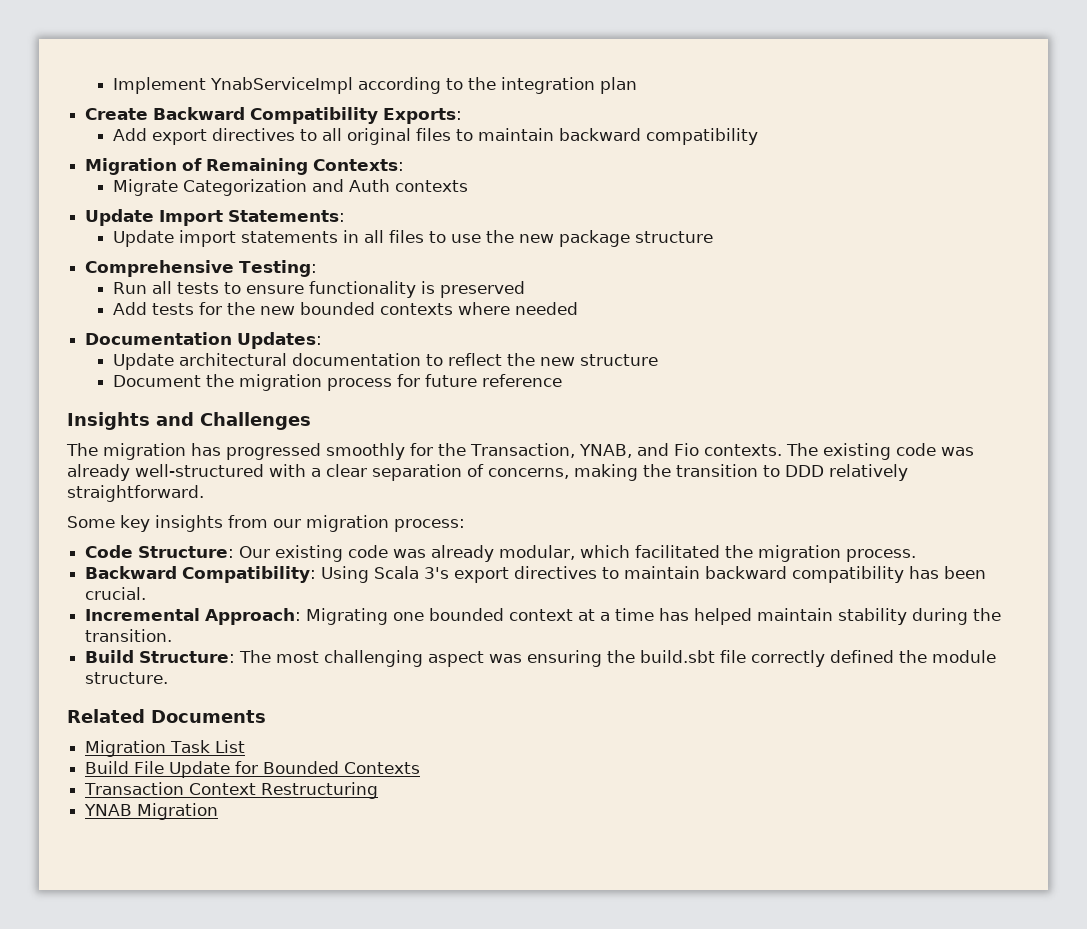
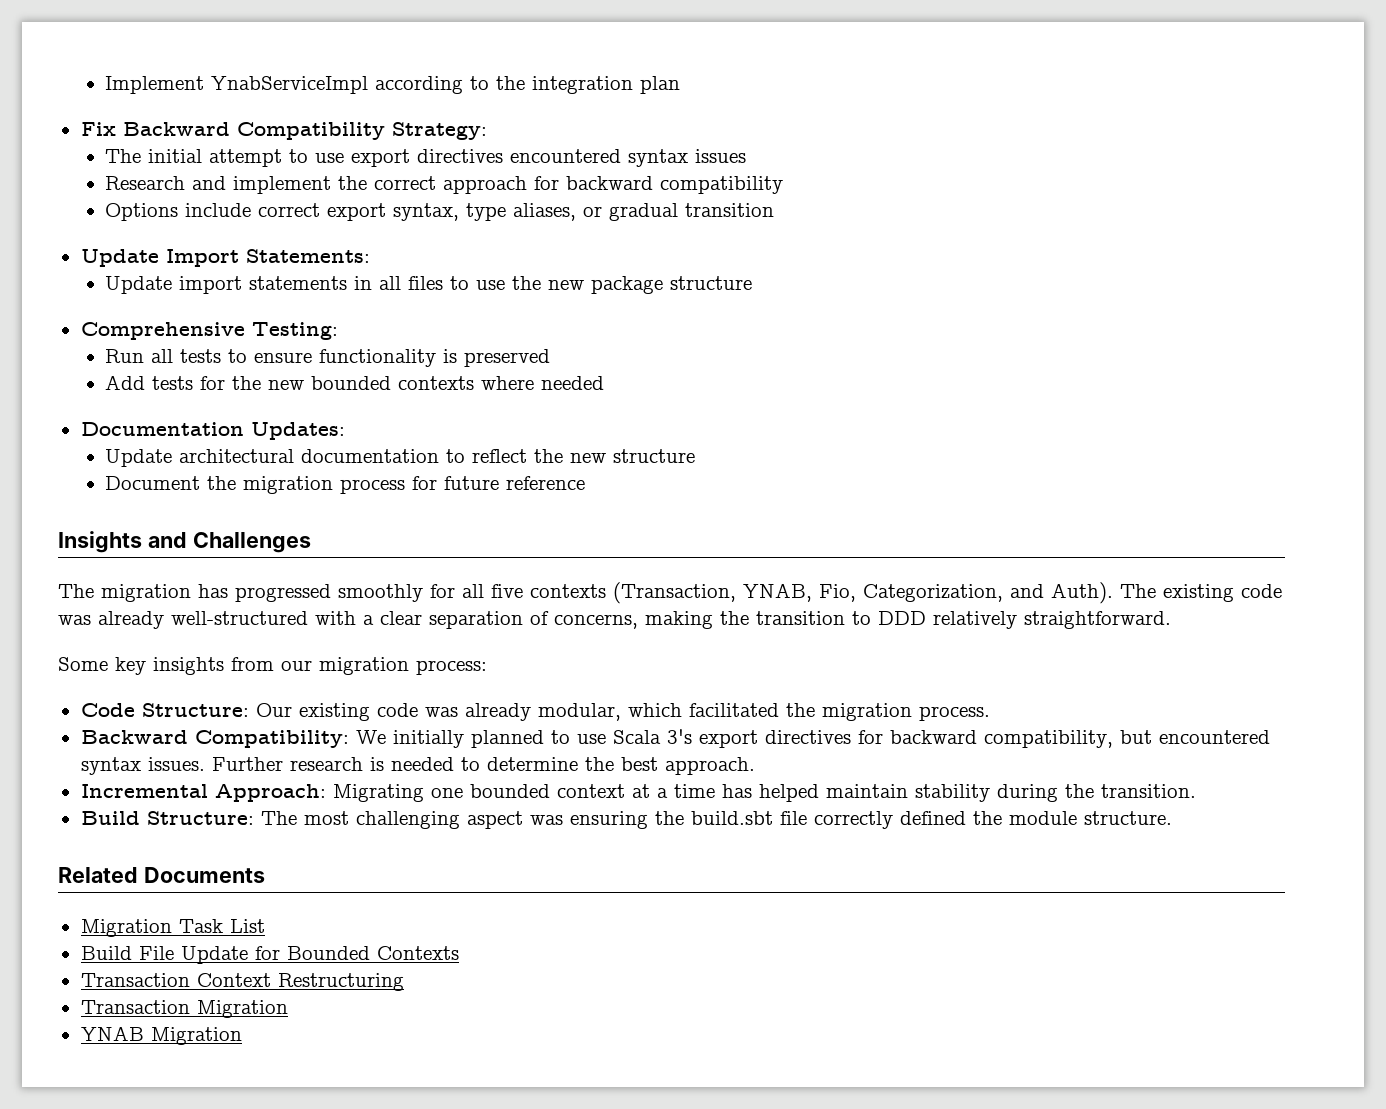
[85,108,149,120] Create -> [80,122,116,136] Fix
[383,108,463,124] [112,128,758,145] [85,158,405,175] [112,179,468,196] Exports: // Add export directives to all original files to maintain backward compatibility // Migration of Remaining Contexts: // Migrate Categorization and Auth contexts -> [391,122,487,140] [105,149,747,167] [105,176,784,194] [105,203,775,221] Strategy: // The initial attempt to use export directives encountered syntax issues // Research and implement the correct approach for backward compatibility // Options include correct export syntax, type aliases, or gradual transition
[438,443,782,458] the Transaction, YNAB, and Fio contexts. -> [462,582,1113,604] all five contexts (Transaction, YNAB, Fio, Categorization, and Auth).
[321,566,987,583] [85,587,147,600] Using Scala 3's export directives to maintain backward compatibility has been crucial. -> [355,729,1270,748] [80,757,755,775] We initially planned to use Scala 3's export directives for backward compatibility, but encountered syntax issues. Further research is needed to determine the best approach.
(379, 790) none -> [80,1000,288,1018] // Transaction Migration

